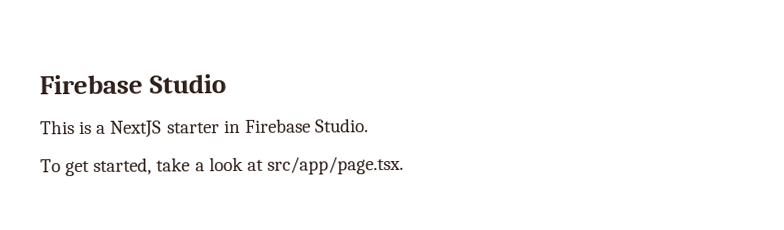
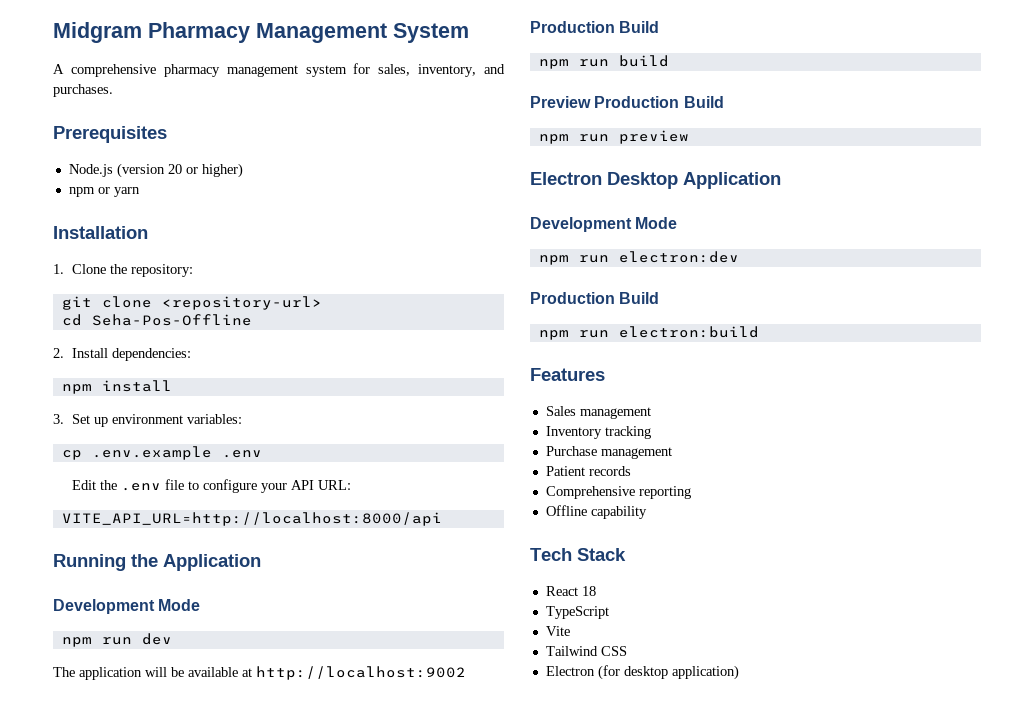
[39,74,227,95] [40,118,369,138] [40,155,404,177] Firebase Studio // This is a NextJS starter in Firebase Studio. // To get started, take a look at src/app/page.tsx. -> [53,22,469,43] [53,63,505,77] [53,84,113,97] [53,126,167,143] [68,163,243,178] [68,187,140,197] [53,226,148,239] [53,264,193,277] [61,296,322,310] [61,314,252,326] [53,348,191,361] [61,380,172,394] [53,414,242,427] [61,446,262,460] [71,479,351,493] [61,512,442,526] [53,554,261,571] [53,599,201,614] [61,633,172,647] [53,666,466,680] [530,21,660,33] [538,55,669,69] [530,96,724,108] [538,130,689,144] [530,172,781,189] [530,217,678,232] [538,251,739,265] [530,292,660,304] [538,326,759,340] [530,368,605,381] [545,406,651,419] [545,426,651,439] [545,446,672,459] [545,466,631,476] [545,486,691,499] [545,505,647,519] [530,548,626,561] [545,586,596,596] [545,606,609,619] [545,626,570,636] [545,646,627,656] [545,665,739,680] Midgram Pharmacy Management System // A comprehensive pharmacy management system for sales, inventory, and purchases. // Prerequisites // Node.js (version 20 or higher) // npm or yarn // Installation // 1. Clone the repository: // git clone <repository-url> // cd Seha-Pos-Offline // 2. Install dependencies: // npm install // 3. Set up environment variables: // cp .env.example .env // Edit the .env file to configure your API URL: // VITE_API_URL=http://localhost:8000/api // Running the Application // Development Mode // npm run dev // The application will be available at http://localhost:9002 // Production Build // npm run build // Preview Production Build // npm run preview // Electron Desktop Application // Development Mode // npm run electron:dev // Production Build // npm run electron:build // Features // Sales management // Inventory tracking // Purchase management // Patient records // Comprehensive reporting // Offline capability // Tech Stack // React 18 // TypeScript // Vite // Tailwind CSS // Electron (for desktop application)

